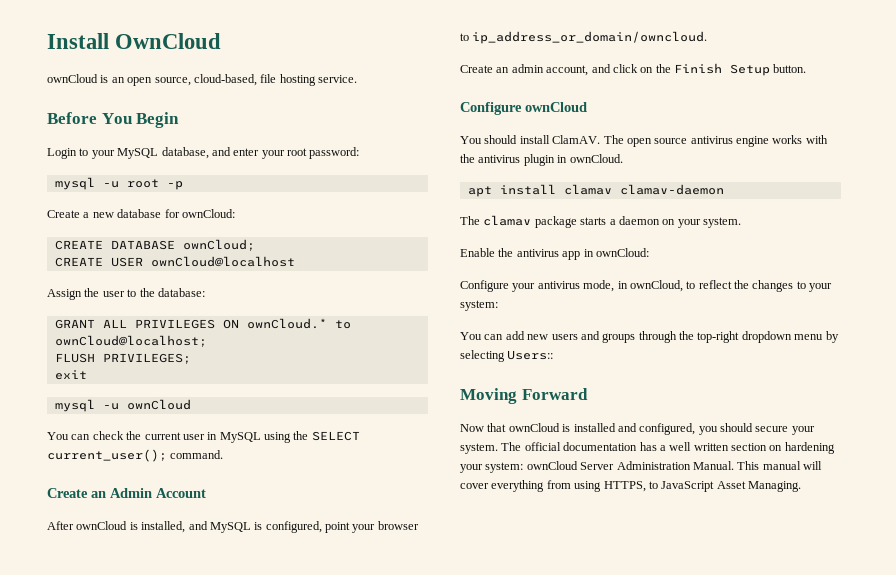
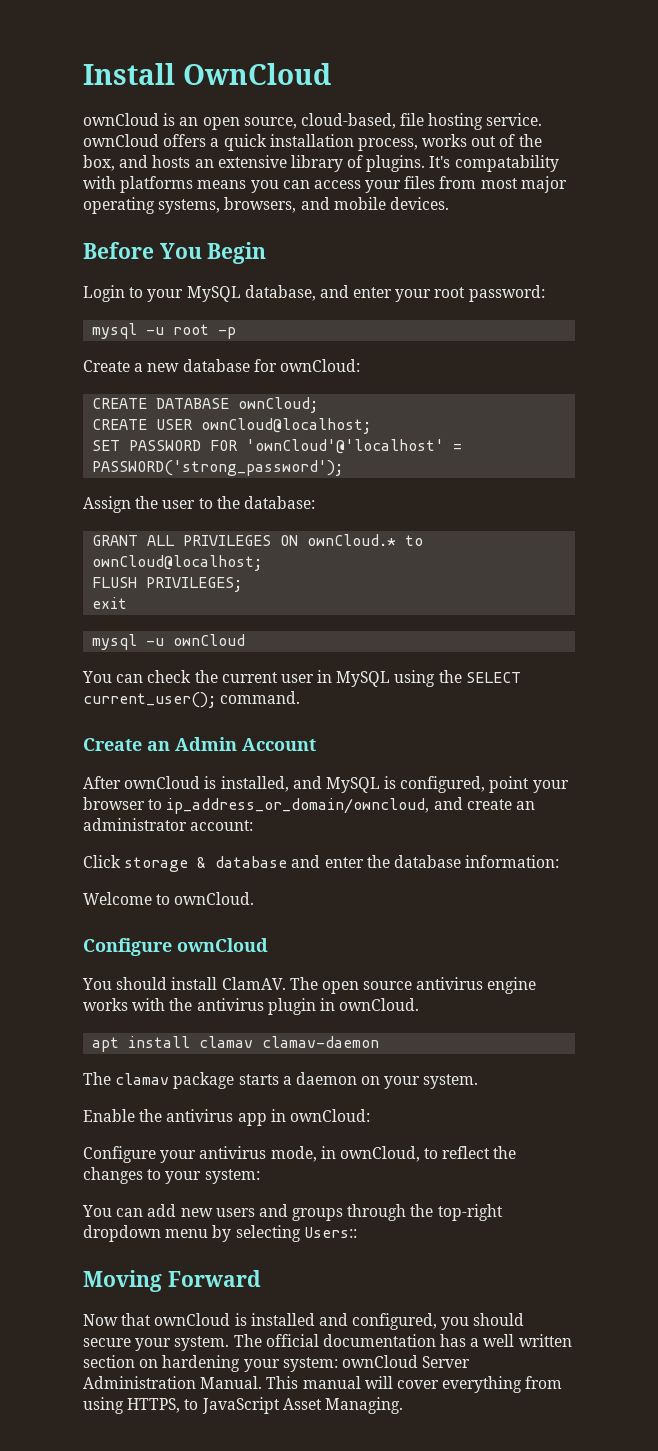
(357, 79) none -> [83,134,542,151] [83,155,559,172] [83,176,567,193] [83,197,449,214] ownCloud offers a quick installation process, works out of the box, and hosts an extensive library of plugins. It's compatability with platforms means you can access your files from most major operating systems, browsers, and mobile devices.
[150,256,295,267] ownCloud@localhost -> [201,418,372,434] [92,439,463,454] [92,460,344,476] ownCloud@localhost; // SET PASSWORD FOR 'ownCloud'@'localhost' = PASSWORD('strong_password');
[472,31,708,44] [460,63,807,76] ip_address_or_domain/owncloud. // Create an admin account, and click on the Finish Setup button. -> [166,797,535,814] [83,818,254,831] [83,855,560,872] [83,892,255,905] ip_address_or_domain/owncloud, and create an administrator account: // Click storage & database and enter the database information: // Welcome to ownCloud.

